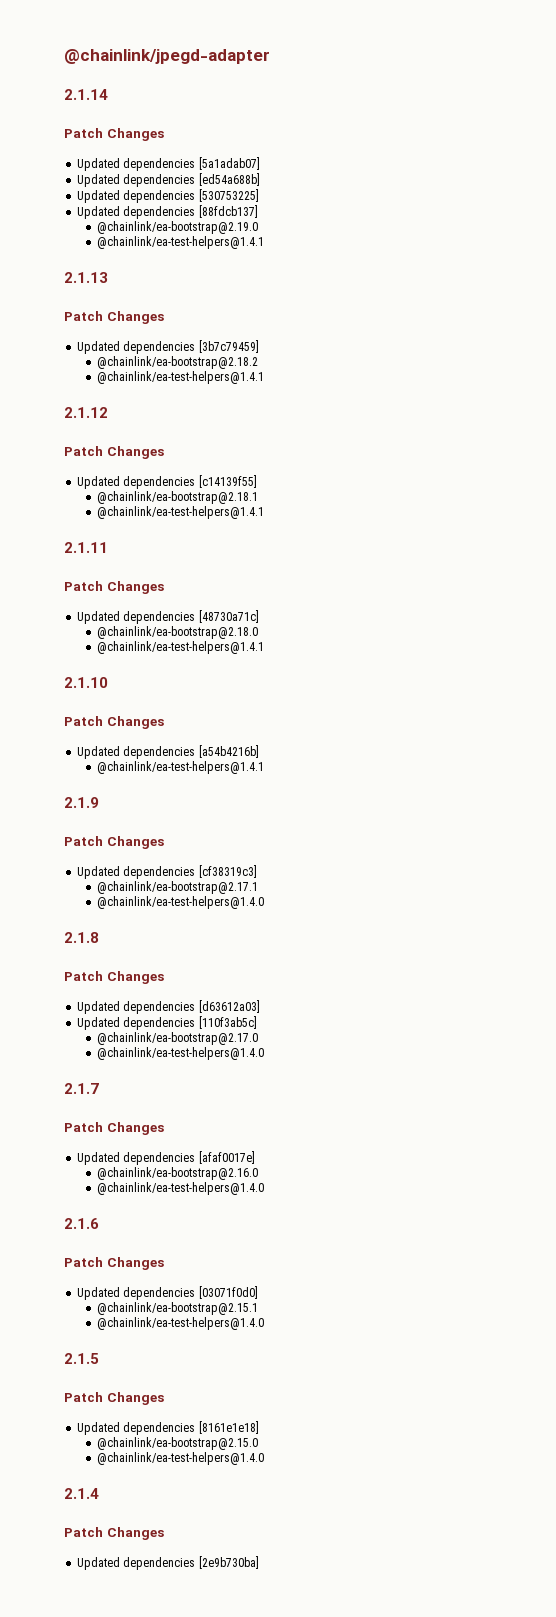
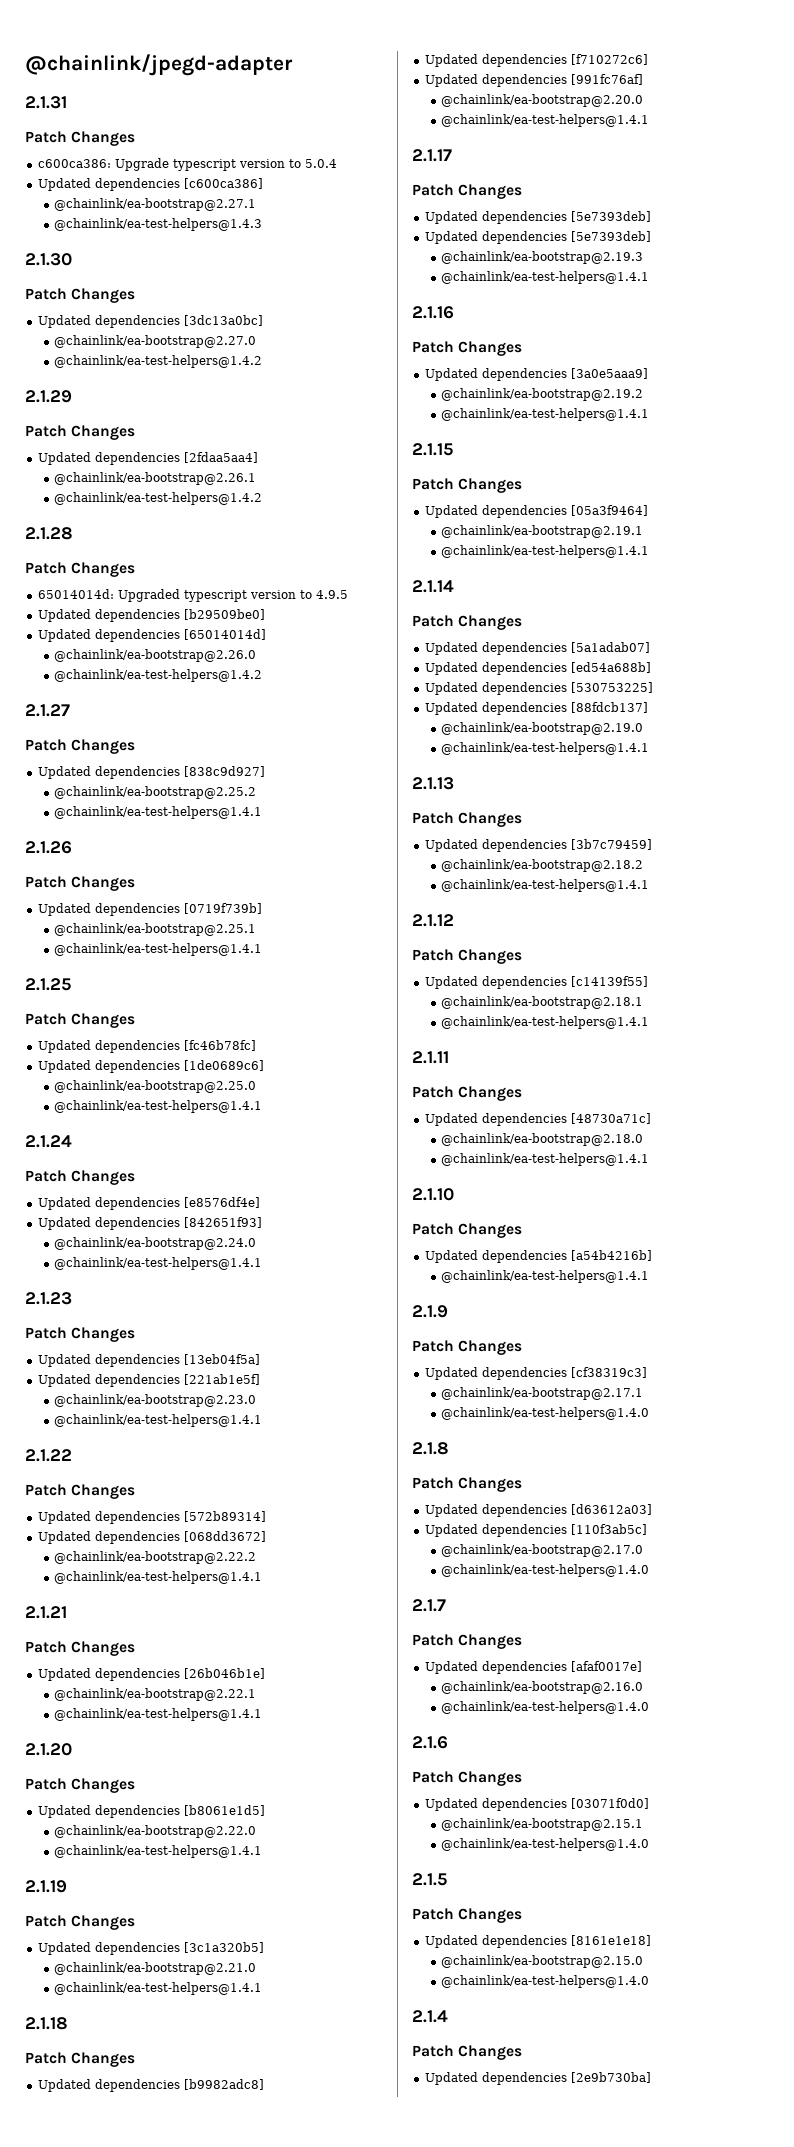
(270, 56) none -> [25,96,67,109] [25,131,136,146] [37,158,337,171] [37,178,263,191] [54,198,257,211] [54,218,263,231] [25,253,72,266] [25,288,136,303] [37,315,263,328] [54,335,257,348] [54,355,263,368] [25,390,72,403] [25,425,136,440] [37,452,258,465] [54,472,257,485] [54,492,263,505] [25,527,73,540] [25,562,136,577] [37,589,348,602] [37,609,265,622] [37,629,266,642] [54,649,257,662] [54,669,263,682] [25,704,70,717] [25,739,136,754] [37,766,265,779] [54,786,257,799] [54,806,263,819] [25,841,72,854] [25,876,136,891] [37,903,262,916] [54,923,257,936] [54,943,263,956] [25,978,71,991] [25,1013,136,1028] [37,1040,256,1053] [37,1060,264,1073] [54,1080,257,1093] [54,1100,263,1113] [25,1135,72,1148] [25,1170,136,1185] [37,1197,260,1210] [37,1217,262,1230] [54,1237,257,1250] [54,1257,263,1270] [25,1292,72,1305] [25,1327,136,1342] [37,1354,260,1367] [37,1374,260,1387] [54,1394,257,1407] [54,1414,263,1427] [25,1449,72,1462] [25,1484,136,1499] [37,1511,266,1524] [37,1531,266,1544] [54,1551,257,1564] [54,1571,263,1584] [25,1606,67,1619] [25,1641,136,1656] [37,1668,265,1681] [54,1688,257,1701] [54,1708,263,1721] [25,1743,72,1756] [25,1778,136,1793] [37,1805,265,1818] [54,1825,257,1838] [54,1845,263,1858] [25,1880,67,1893] [25,1915,136,1930] [37,1942,264,1955] [54,1962,257,1975] [54,1982,263,1995] [25,2017,68,2030] [25,2052,136,2067] [37,2079,264,2092] [424,54,648,67] [424,74,643,87] [441,94,644,107] [441,114,650,127] [412,149,452,162] [412,184,523,199] [424,211,651,224] [424,231,651,244] [441,251,644,264] [441,271,650,284] [412,306,454,319] [412,341,523,356] [424,368,648,381] [441,388,644,401] [441,408,650,421] [412,443,453,456] [412,478,523,493] [424,505,648,518] [441,525,644,538] [441,545,650,558] // 2.1.31 // Patch Changes // c600ca386: Upgrade typescript version to 5.0.4 // Updated dependencies [c600ca386] // @chainlink/ea-bootstrap@2.27.1 // @chainlink/ea-test-helpers@1.4.3 // 2.1.30 // Patch Changes // Updated dependencies [3dc13a0bc] // @chainlink/ea-bootstrap@2.27.0 // @chainlink/ea-test-helpers@1.4.2 // 2.1.29 // Patch Changes // Updated dependencies [2fdaa5aa4] // @chainlink/ea-bootstrap@2.26.1 // @chainlink/ea-test-helpers@1.4.2 // 2.1.28 // Patch Changes // 65014014d: Upgraded typescript version to 4.9.5 // Updated dependencies [b29509be0] // Updated dependencies [65014014d] // @chainlink/ea-bootstrap@2.26.0 // @chainlink/ea-test-helpers@1.4.2 // 2.1.27 // Patch Changes // Updated dependencies [838c9d927] // @chainlink/ea-bootstrap@2.25.2 // @chainlink/ea-test-helpers@1.4.1 // 2.1.26 // Patch Changes // Updated dependencies [0719f739b] // @chainlink/ea-bootstrap@2.25.1 // @chainlink/ea-test-helpers@1.4.1 // 2.1.25 // Patch Changes // Updated dependencies [fc46b78fc] // Updated dependencies [1de0689c6] // @chainlink/ea-bootstrap@2.25.0 // @chainlink/ea-test-helpers@1.4.1 // 2.1.24 // Patch Changes // Updated dependencies [e8576df4e] // Updated dependencies [842651f93] // @chainlink/ea-bootstrap@2.24.0 // @chainlink/ea-test-helpers@1.4.1 // 2.1.23 // Patch Changes // Updated dependencies [13eb04f5a] // Updated dependencies [221ab1e5f] // @chainlink/ea-bootstrap@2.23.0 // @chainlink/ea-test-helpers@1.4.1 // 2.1.22 // Patch Changes // Updated dependencies [572b89314] // Updated dependencies [068dd3672] // @chainlink/ea-bootstrap@2.22.2 // @chainlink/ea-test-helpers@1.4.1 // 2.1.21 // Patch Changes // Updated dependencies [26b046b1e] // @chainlink/ea-bootstrap@2.22.1 // @chainlink/ea-test-helpers@1.4.1 // 2.1.20 // Patch Changes // Updated dependencies [b8061e1d5] // @chainlink/ea-bootstrap@2.22.0 // @chainlink/ea-test-helpers@1.4.1 // 2.1.19 // Patch Changes // Updated dependencies [3c1a320b5] // @chainlink/ea-bootstrap@2.21.0 // @chainlink/ea-test-helpers@1.4.1 // 2.1.18 // Patch Changes // Updated dependencies [b9982adc8] // Updated dependencies [f710272c6] // Updated dependencies [991fc76af] // @chainlink/ea-bootstrap@2.20.0 // @chainlink/ea-test-helpers@1.4.1 // 2.1.17 // Patch Changes // Updated dependencies [5e7393deb] // Updated dependencies [5e7393deb] // @chainlink/ea-bootstrap@2.19.3 // @chainlink/ea-test-helpers@1.4.1 // 2.1.16 // Patch Changes // Updated dependencies [3a0e5aaa9] // @chainlink/ea-bootstrap@2.19.2 // @chainlink/ea-test-helpers@1.4.1 // 2.1.15 // Patch Changes // Updated dependencies [05a3f9464] // @chainlink/ea-bootstrap@2.19.1 // @chainlink/ea-test-helpers@1.4.1

